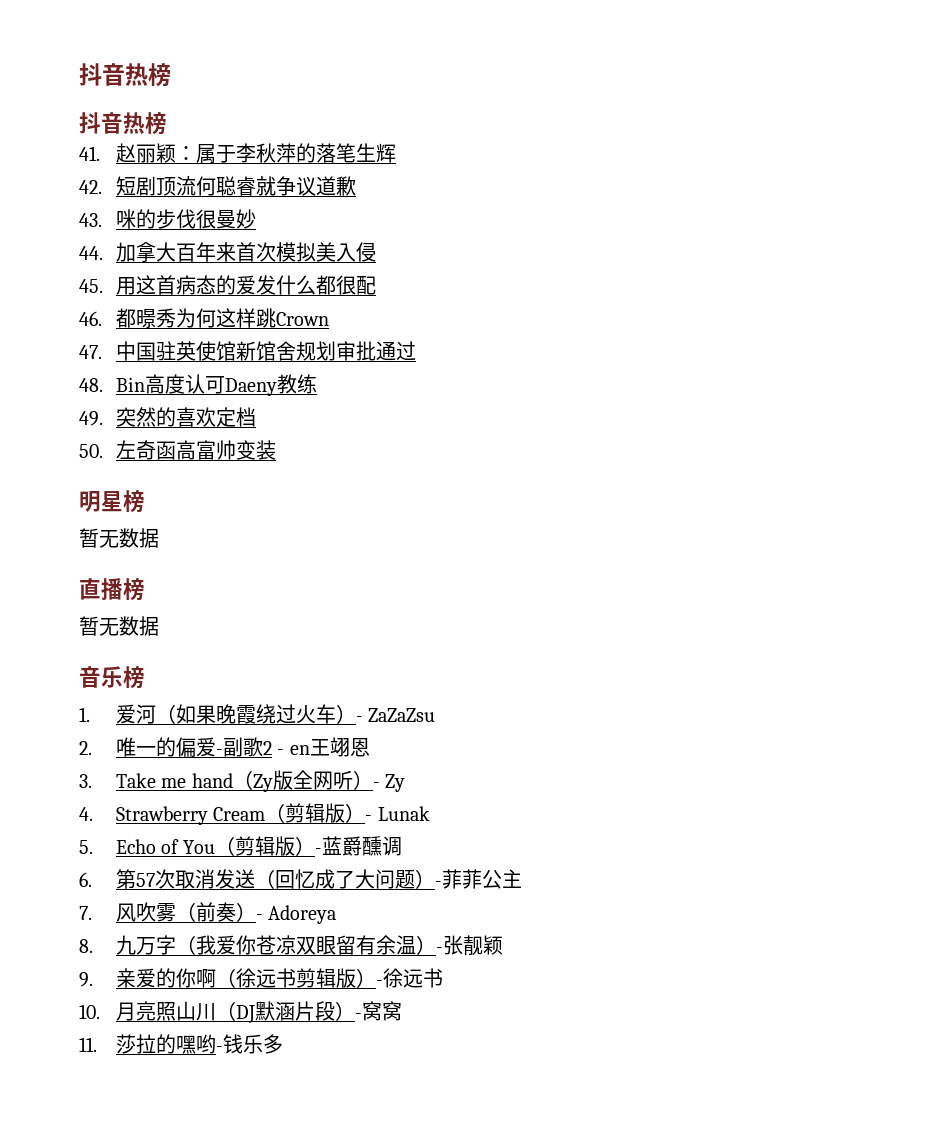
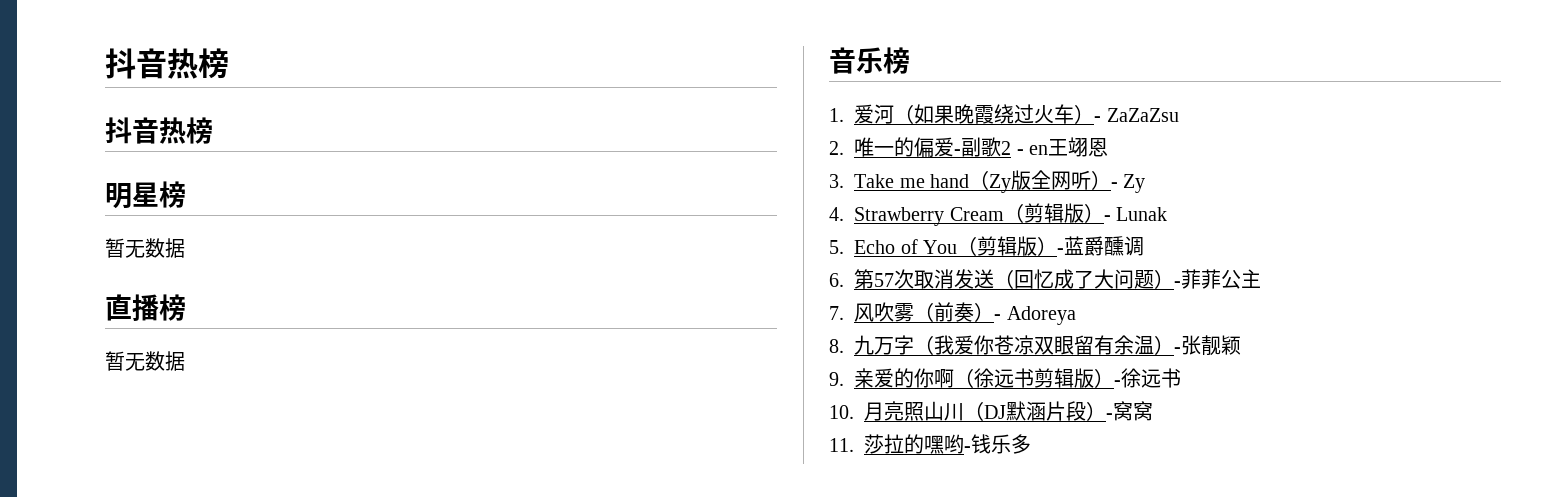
[79,143,397,164] [79,176,357,196] [79,209,257,229] [79,242,377,263] [79,275,377,295] [79,308,330,328] [79,341,417,361] [79,374,318,396] [79,407,257,427] [79,440,277,460] // 41.赵丽颖：属于李秋萍的落笔生辉 // 42.短剧顶流何聪睿就争议道歉 // 43.咪的步伐很曼妙 // 44.加拿大百年来首次模拟美入侵 // 45.用这首病态的爱发什么都很配 // 46.都暻秀为何这样跳Crown // 47.中国驻英使馆新馆舍规划审批通过 // 48. Bin高度认可Daeny教练 // 49.突然的喜欢定档 // 50.左奇函高富帅变装 -> (213, 130) none

